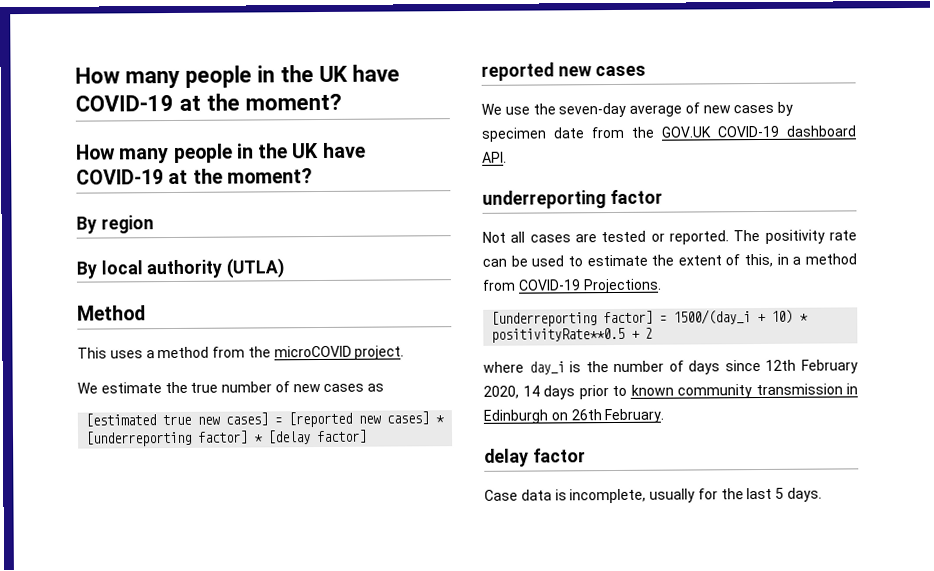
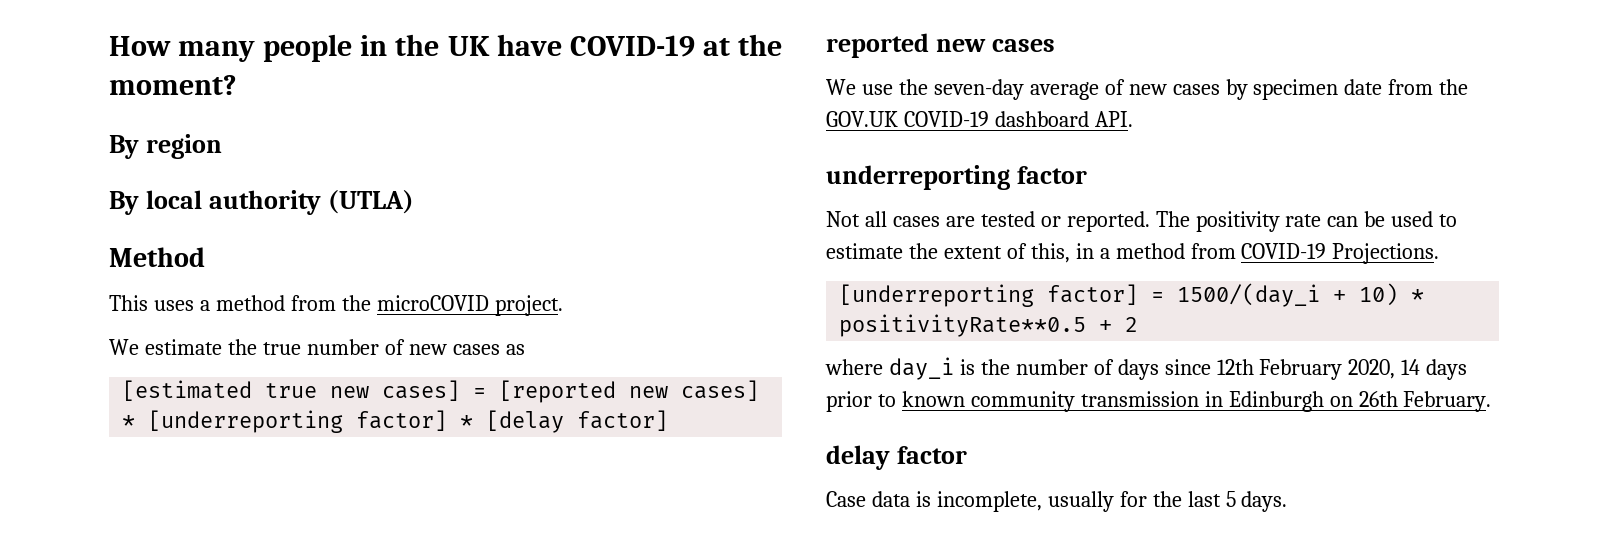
[76,142,366,164] [76,168,312,185] // How many people in the UK have COVID-19 at the moment? -> (237, 85) none

